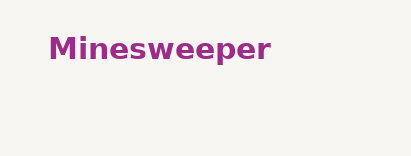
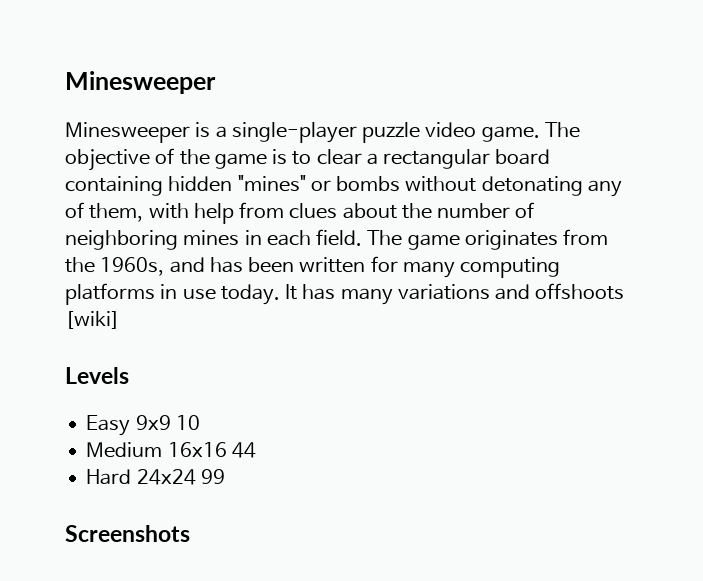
[48,36,271,65] Minesweeper -> [65,71,216,94] [65,122,580,143] [65,148,551,171] [65,175,622,197] [65,202,535,224] [65,229,609,250] [65,256,561,278] [65,283,625,305] [65,311,120,329] [65,367,129,384] [86,415,200,436] [86,442,256,458] [86,469,225,485] [65,525,190,542] Minesweeper // Minesweeper is a single-player puzzle video game. The objective of the game is to clear a rectangular board containing hidden "mines" or bombs without detonating any of them, with help from clues about the number of neighboring mines in each field. The game originates from the 1960s, and has been written for many computing platforms in use today. It has many variations and offshoots [wiki] // Levels // Easy 9x9 10 // Medium 16x16 44 // Hard 24x24 99 // Screenshots

